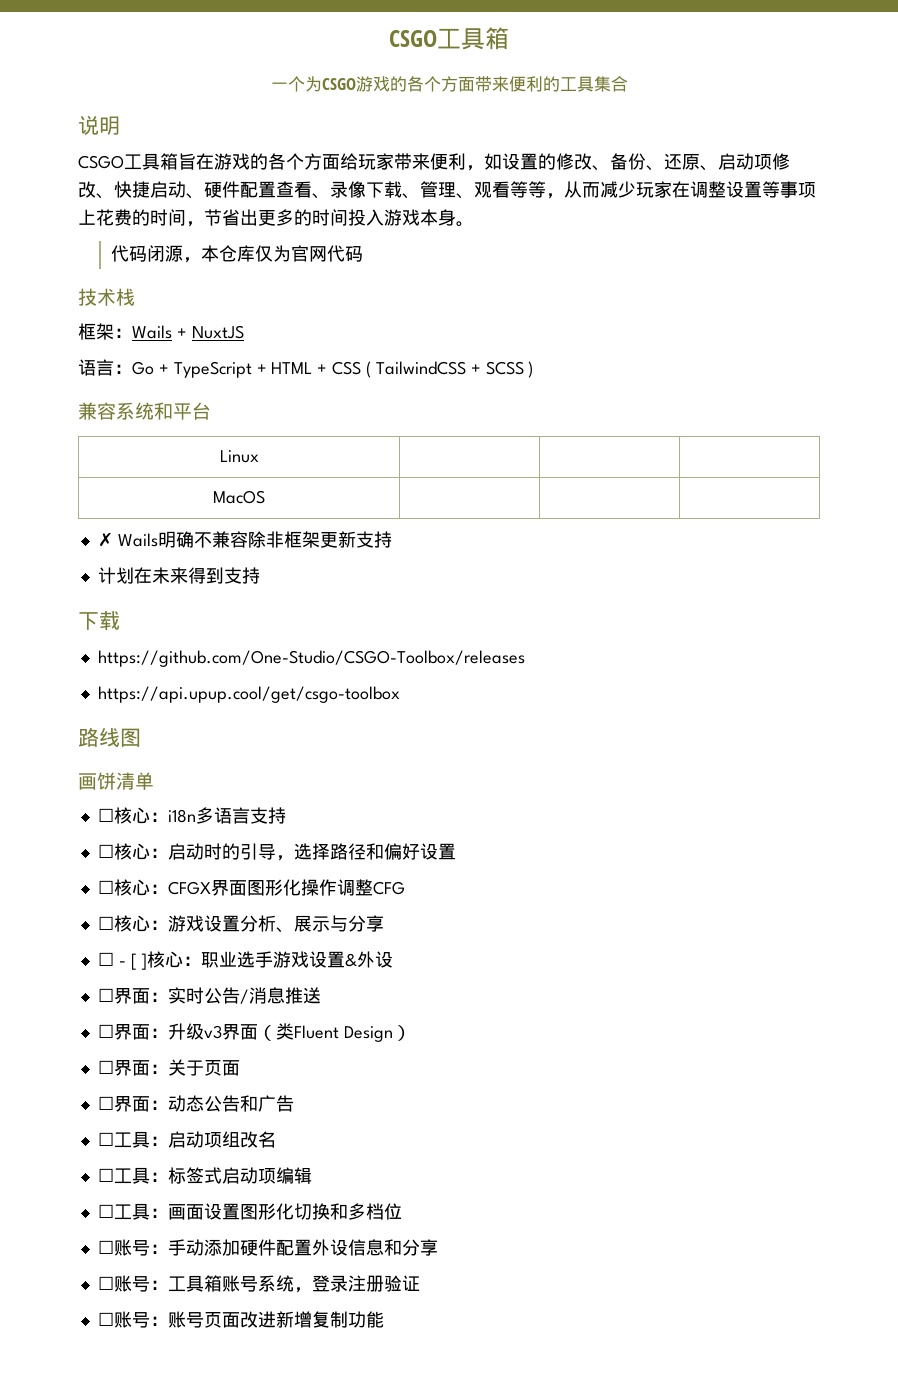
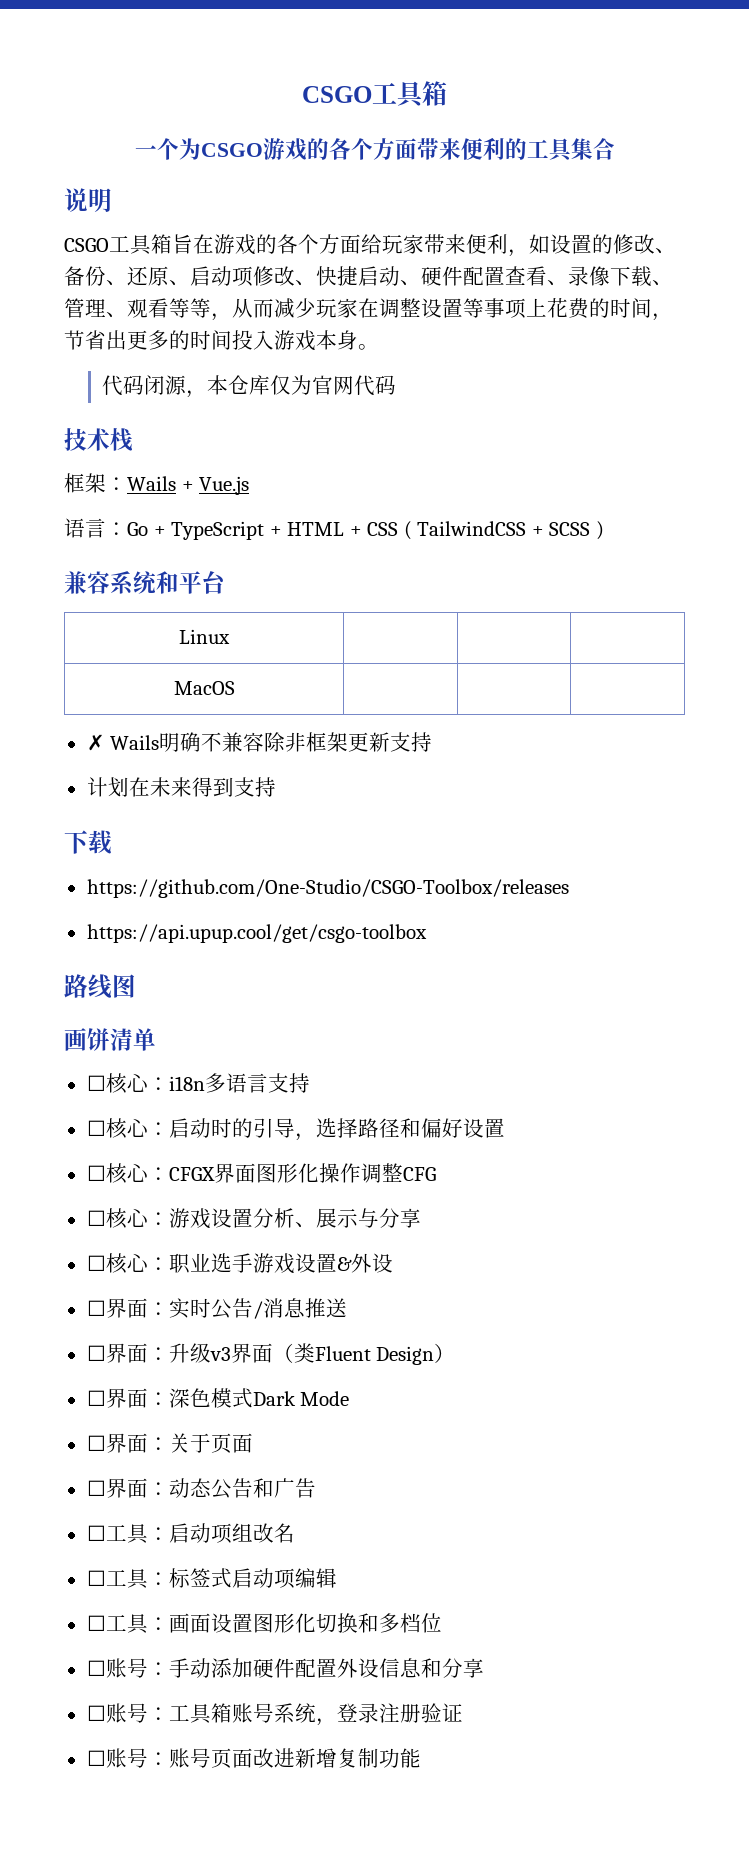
[191,325,244,339] NuxtJS -> [199,476,250,495] Vue.js
[118,953,148,970] - [ ] -> (106, 1263) none
(411, 1033) none -> [86,1388,350,1408] // ☐界面：深色模式Dark Mode

